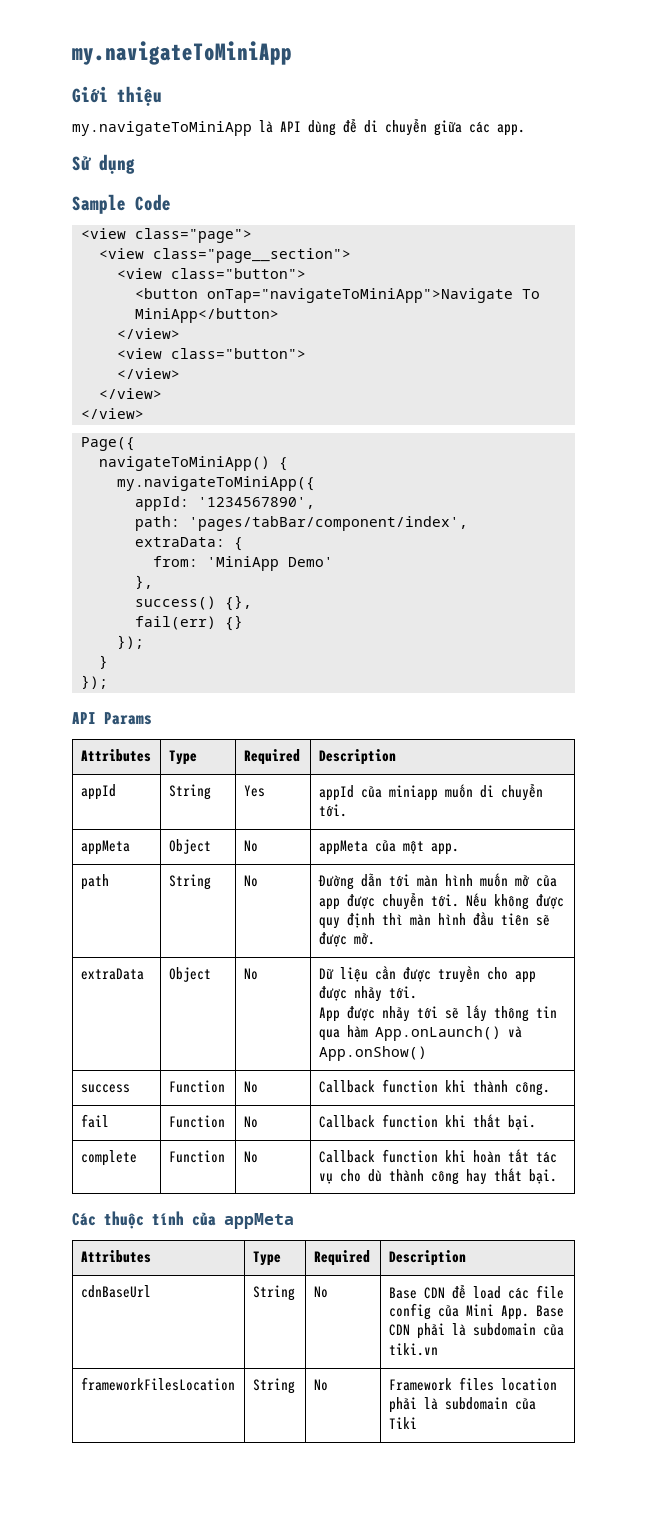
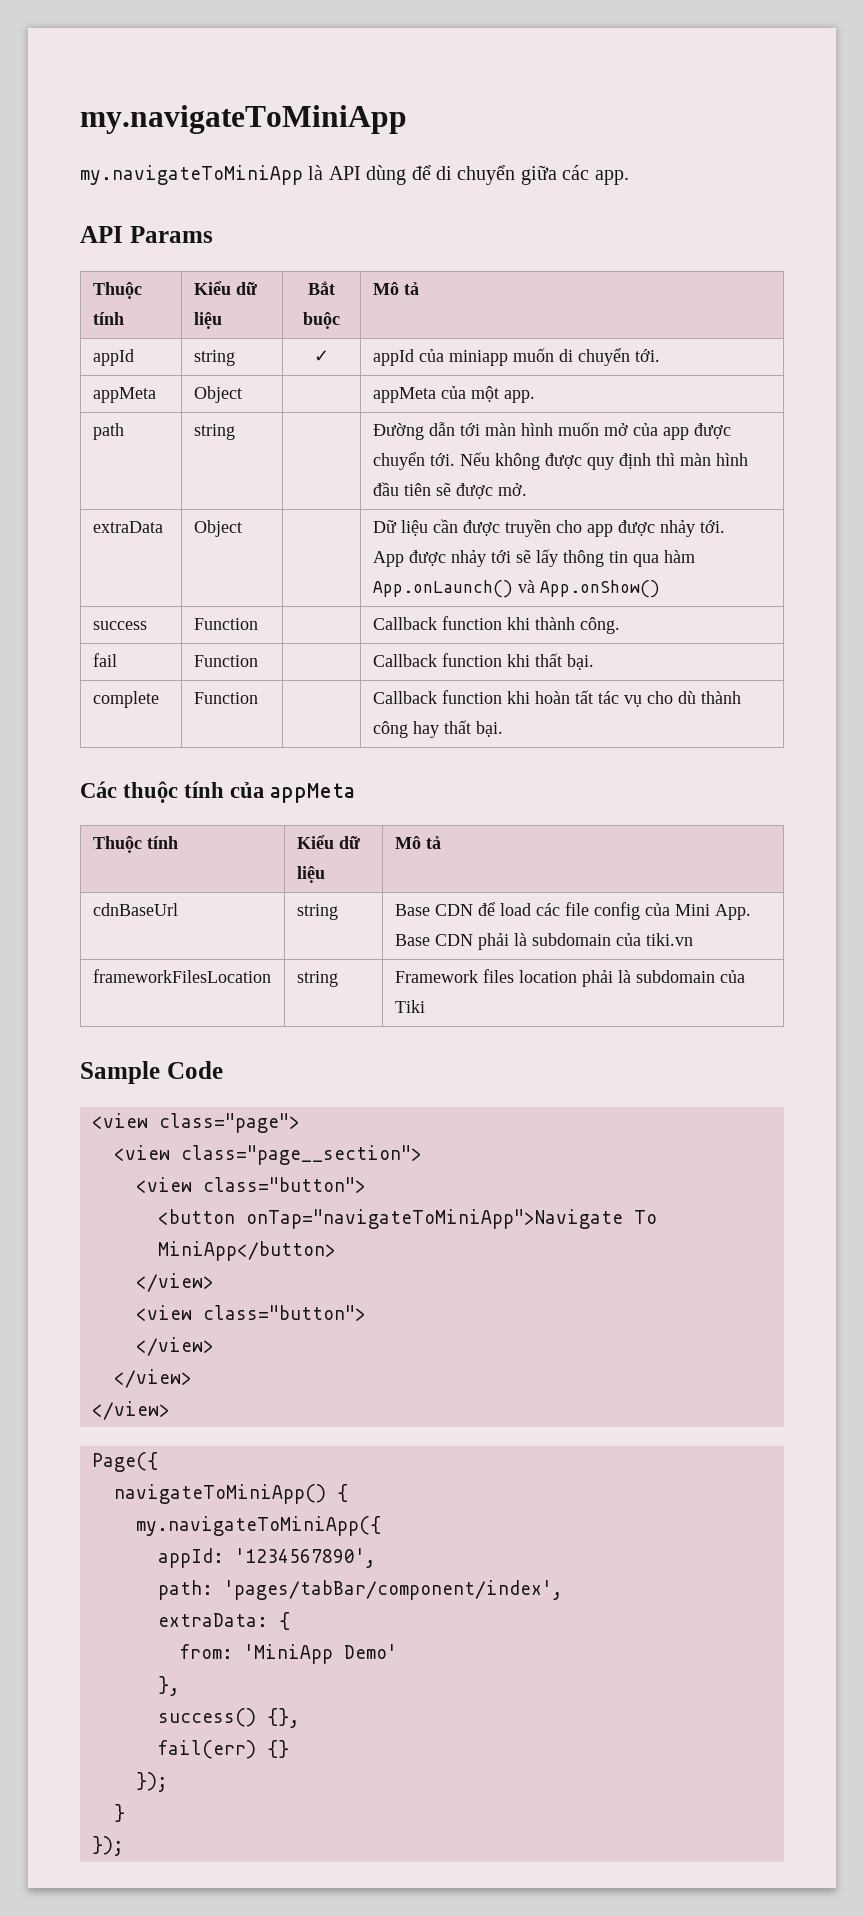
[72,41,292,65] [72,86,162,106] my.navigateToMiniApp // Giới thiệu -> [80,105,407,134] my.navigateToMiniApp
[72,154,135,174] Sử dụng -> [80,226,213,243] [92,282,142,299] [92,312,124,325] [193,281,257,295] [193,312,222,329] [308,281,335,295] [303,312,340,329] [372,282,419,295] [92,349,134,366] [193,350,235,366] [314,350,329,362] [372,348,660,366] [92,387,156,403] [193,386,242,403] [372,386,535,403] [92,423,124,440] [193,424,235,440] [372,422,731,440] [372,452,748,470] [372,482,527,499] [92,521,163,533] [193,520,242,537] [372,519,725,537] [372,549,695,567] [372,580,660,598] [92,621,147,630] [193,618,258,630] [372,616,620,634] [92,653,117,667] [193,655,258,667] [372,653,594,670] [92,691,159,708] [193,692,258,704] [372,690,741,707] [372,720,503,738] [80,781,356,803] [92,836,178,853] [296,835,360,849] [296,866,325,883] [394,836,441,849] [92,903,178,916] [296,904,338,920] [394,902,751,920] [394,933,693,950] [92,969,271,983] [296,971,338,987] [394,969,745,987] [394,1000,425,1013] API Params // Thuộc tính | Kiểu dữ liệu | Bắt buộc | Mô tả // appId | string | ✓ | appId của miniapp muốn di chuyển tới. // appMeta | Object | | appMeta của một app. // path | string | | Đường dẫn tới màn hình muốn mở của app được chuyển tới. Nếu không được quy định thì màn hình đầu tiên sẽ được mở. // extraData | Object | | Dữ liệu cần được truyền cho app được nhảy tới. // App được nhảy tới sẽ lấy thông tin qua hàm App.onLaunch() và App.onShow() // success | Function | | Callback function khi thành công. // fail | Function | | Callback function khi thất bại. // complete | Function | | Callback function khi hoàn tất tác vụ cho dù thành công hay thất bại. // Các thuộc tính của appMeta // Thuộc tính | Kiểu dữ liệu | Mô tả // cdnBaseUrl | string | Base CDN để load các file config của Mini App. Base CDN phải là subdomain của tiki.vn // frameworkFilesLocation | string | Framework files location phải là subdomain của Tiki
[72,712,152,725] [80,749,151,762] [168,750,197,765] [243,749,300,765] [318,749,396,765] [80,784,116,800] [168,784,211,800] [243,785,265,797] [318,783,543,801] [318,804,347,817] [80,840,130,855] [168,839,211,854] [243,840,258,852] [318,840,459,855] [80,874,109,890] [168,874,211,890] [243,875,258,887] [317,873,557,890] [318,892,564,910] [318,912,550,929] [318,932,375,947] [80,968,144,980] [168,967,211,982] [243,968,258,980] [318,966,536,983] [318,986,417,1002] [318,1005,557,1022] [318,1025,522,1041] [318,1046,427,1061] [80,1084,130,1093] [168,1080,225,1093] [243,1081,258,1093] [318,1079,550,1096] [80,1114,109,1128] [168,1115,225,1128] [243,1116,258,1128] [318,1114,536,1130] [80,1150,137,1166] [168,1150,225,1163] [243,1151,258,1163] [318,1149,557,1163] [318,1168,557,1185] [72,1211,294,1229] [80,1250,151,1263] [252,1251,281,1266] [313,1250,370,1266] [388,1250,466,1266] [80,1285,151,1298] [252,1285,295,1301] [313,1286,328,1298] [388,1284,564,1299] [388,1303,564,1320] [388,1323,564,1339] [388,1343,438,1356] [80,1377,235,1391] [252,1378,295,1394] [313,1379,328,1391] [388,1377,557,1391] [388,1397,536,1413] [388,1417,417,1429] // API Params // Attributes | Type | Required | Description // appId | String | Yes | appId của miniapp muốn di chuyển tới. // appMeta | Object | No | appMeta của một app. // path | String | No | Đường dẫn tới màn hình muốn mở của app được chuyển tới. Nếu không được quy định thì màn hình đầu tiên sẽ được mở. // extraData | Object | No | Dữ liệu cần được truyền cho app được nhảy tới. // App được nhảy tới sẽ lấy thông tin qua hàm App.onLaunch() và App.onShow() // success | Function | No | Callback function khi thành công. // fail | Function | No | Callback function khi thất bại. // complete | Function | No | Callback function khi hoàn tất tác vụ cho dù thành công hay thất bại. // Các thuộc tính của appMeta // Attributes | Type | Required | Description // cdnBaseUrl | String | No | Base CDN để load các file config của Mini App. Base CDN phải là subdomain của tiki.vn // frameworkFilesLocation | String | No | Framework files location phải là subdomain của Tiki -> (124, 1846) none

